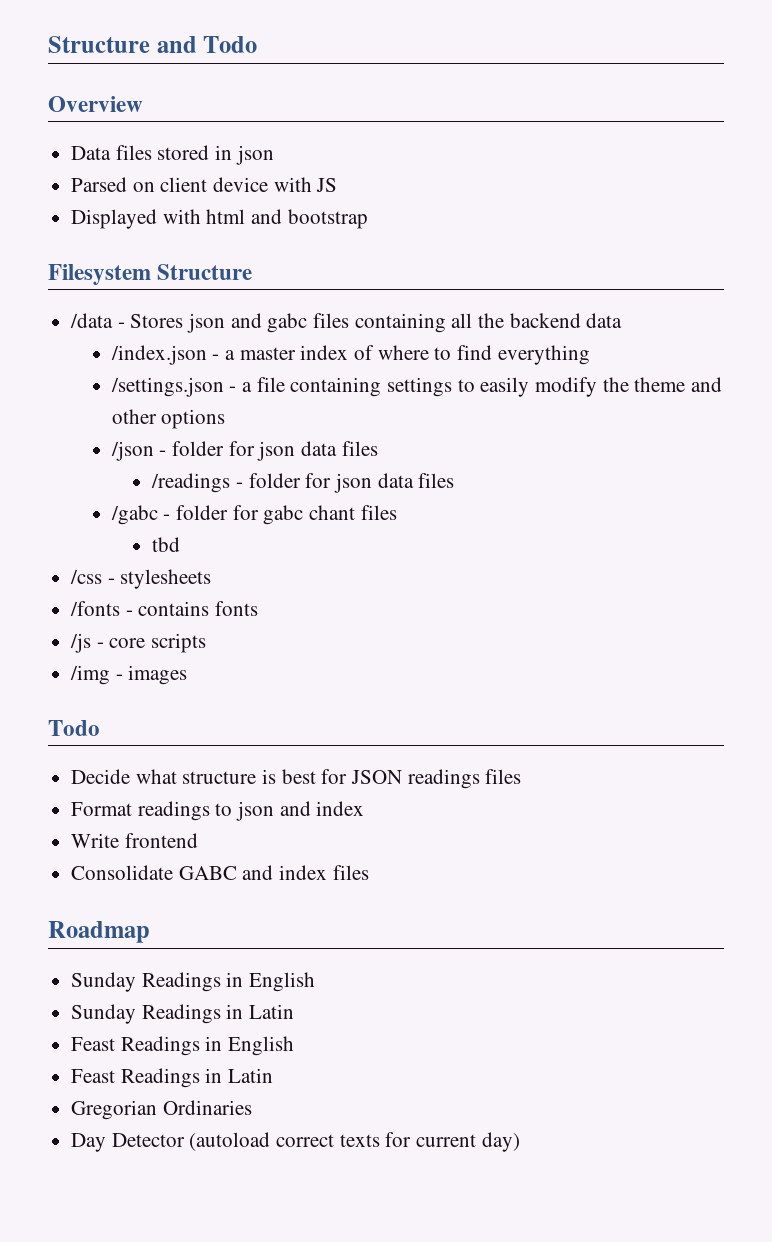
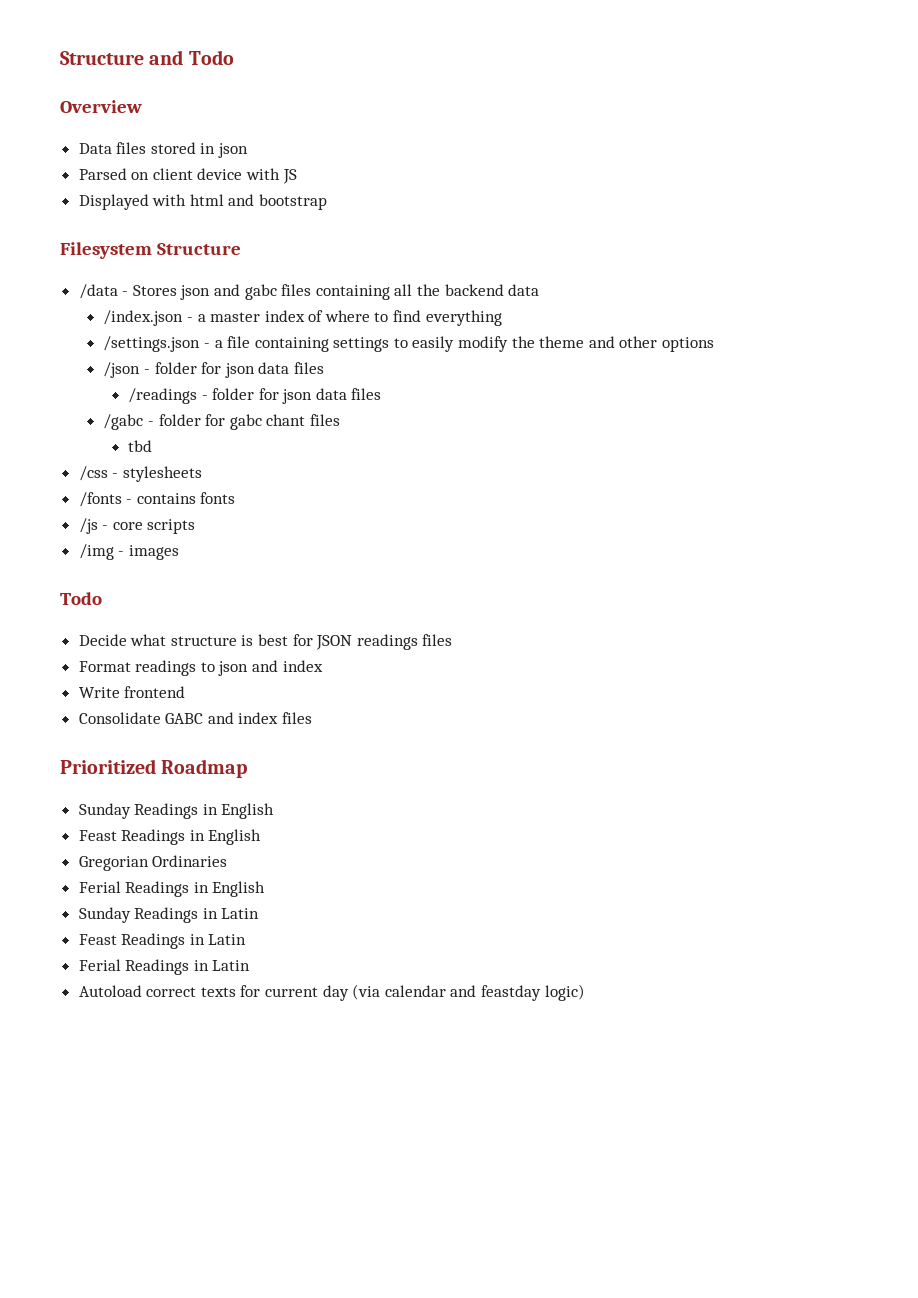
(369, 872) none -> [60,759,156,774] Prioritized
(316, 982) none -> [78,829,262,845] [78,855,228,871] [78,881,266,897] // Feast Readings in English // Gregorian Ordinaries // Ferial Readings in English
[228,1036,295,1056] [71,1068,274,1088] [71,1100,252,1120] [71,1132,520,1152] English // Feast Readings in Latin // Gregorian Ordinaries // Day Detector (autoload correct texts for current day) -> [208,934,247,945] [78,959,251,975] [78,984,585,1001] Latin // Ferial Readings in Latin // Autoload correct texts for current day (via calendar and feastday logic)

